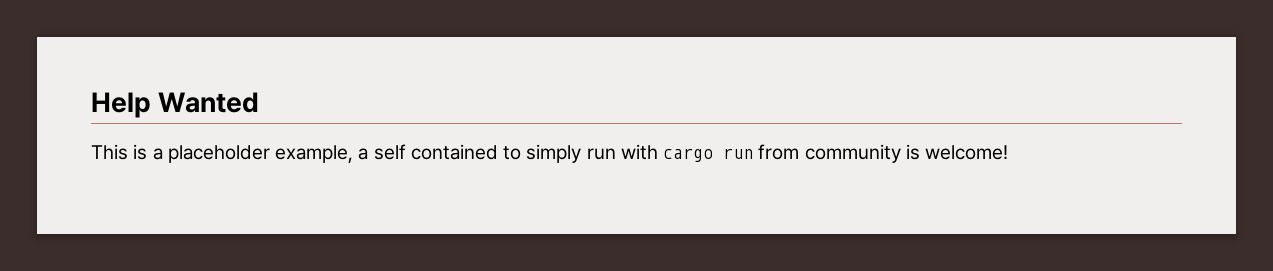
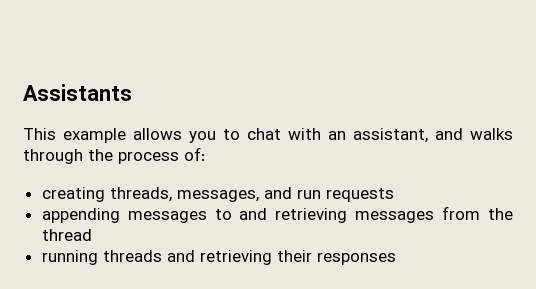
[91,92,260,118] Help Wanted -> [23,84,132,101] Assistants
[133,144,1009,163] is a placeholder example, a self contained to simply run with cargo run from community is welcome! -> [63,128,513,143] [23,147,205,164] [41,187,394,202] [41,206,513,223] [41,229,92,241] [41,250,396,265] example allows you to chat with an assistant, and walks through the process of: // creating threads, messages, and run requests // appending messages to and retrieving messages from the thread // running threads and retrieving their responses

